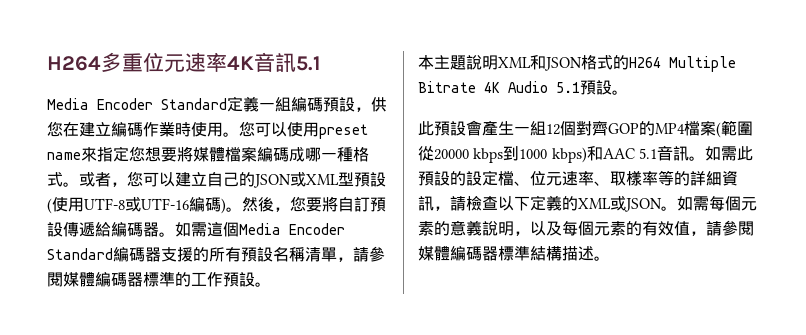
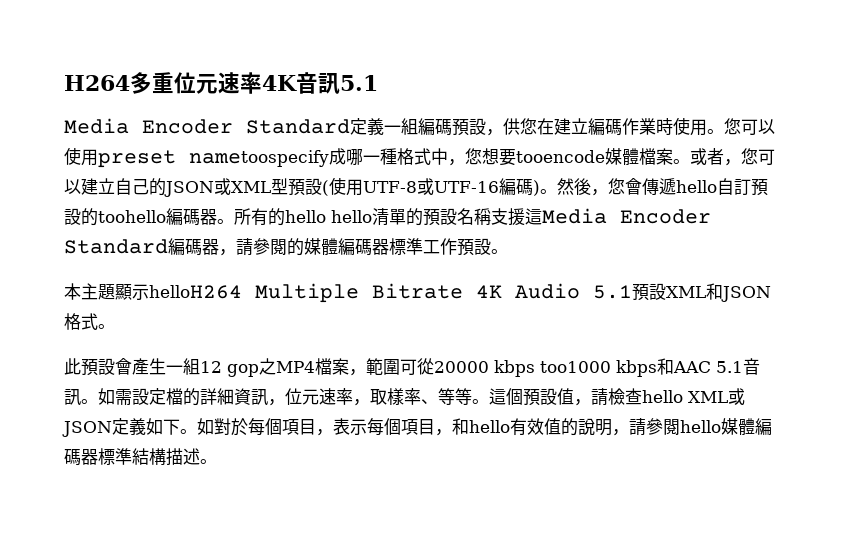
[47,146,369,162] [47,172,63,187] name來指定您想要將媒體檔案編碼成哪一種格式 -> [189,148,673,167] nametoospecify成哪一種格式中，您想要tooencode媒體檔案
[306,196,338,212] 要將 -> [624,178,717,195] 會傳遞hello
[63,221,111,237] 傳遞給 -> [81,208,166,226] 的toohello
[175,221,239,237] 如需這個 -> [234,208,542,226] 所有的hello hello清單的預設名稱支援這
[161,246,385,262] [47,271,191,287] 支援的所有預設名稱清單，請參閱媒體編碼器標準的 -> [219,238,423,256] ，請參閱的媒體編碼器標準
[466,55,661,71] 說明XML和JSON格式的H264 -> [115,284,242,300] 顯示helloH264
(612, 87) none -> [666,283,771,302] [64,313,98,330] XML和JSON格式
[560,120,753,138] [418,146,587,163] 個對齊GOP的MP4檔案(範圍從20000 kbps到1000 kbps) -> [227,358,657,377] gop之MP4檔案，範圍可從20000 kbps too1000 kbps
[736,146,753,161] [418,170,738,186] [418,195,757,212] [418,220,754,236] 此預設的設定檔、位元速率、取樣率等的詳細資訊，請檢查以下定義的XML或JSON。如需每個元素的意義說明，以及每個元素的有效值，請參閱 -> [132,388,745,406] [62,418,721,437] 設定檔的詳細資訊，位元速率，取樣率、等等。這個預設值，請檢查hello XML或JSON定義如下。如對於每個項目，表示每個項目，和hello有效值的說明，請參閱hello

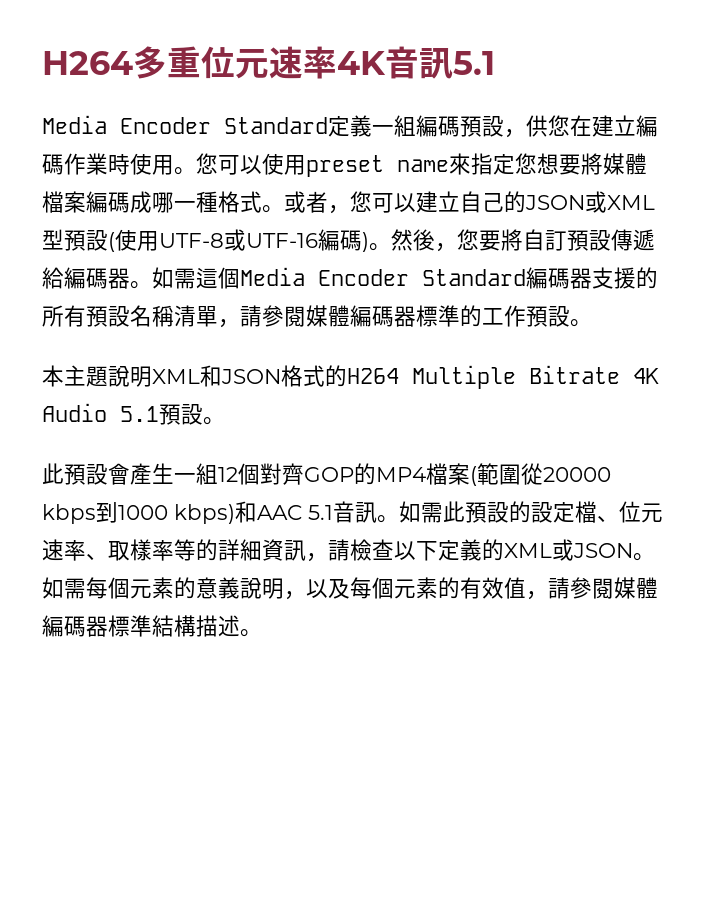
[189,148,673,167] nametoospecify成哪一種格式中，您想要tooencode媒體檔案 -> [397,153,647,175] [42,191,262,213] name來指定您想要將媒體檔案編碼成哪一種格式
[624,178,717,195] 會傳遞hello -> [479,229,523,251] 要將
[81,208,166,226] 的toohello -> [611,229,655,251] [42,267,64,289] 傳遞給
[234,208,542,226] 所有的hello hello清單的預設名稱支援這 -> [152,267,240,289] 如需這個
[219,238,423,256] ，請參閱的媒體編碼器標準 -> [592,267,658,289] [42,305,482,328] 支援的所有預設名稱清單，請參閱媒體編碼器標準的
[115,284,242,300] 顯示helloH264 -> [108,365,399,387] 說明XML和JSON格式的H264
[666,283,771,302] [64,313,98,330] XML和JSON格式 -> (203, 414) none
[227,358,657,377] gop之MP4檔案，範圍可從20000 kbps too1000 kbps -> [238,463,611,486] [42,502,235,524] 個對齊GOP的MP4檔案(範圍從20000 kbps到1000 kbps)
[132,388,745,406] [62,418,721,437] 設定檔的詳細資訊，位元速率，取樣率、等等。這個預設值，請檢查hello XML或JSON定義如下。如對於每個項目，表示每個項目，和hello有效值的說明，請參閱hello -> [443,501,663,523] [42,539,655,562] [42,577,614,600] 此預設的設定檔、位元速率、取樣率等的詳細資訊，請檢查以下定義的XML或JSON。如需每個元素的意義說明，以及每個元素的有效值，請參閱

